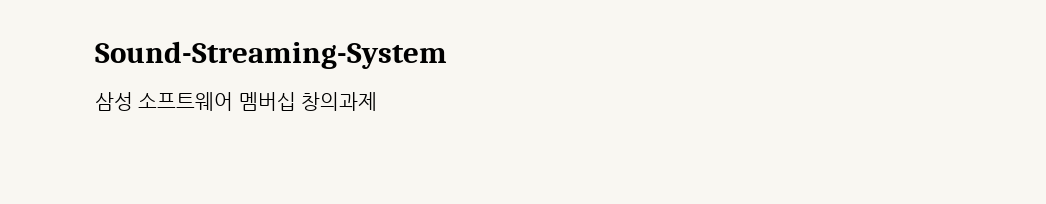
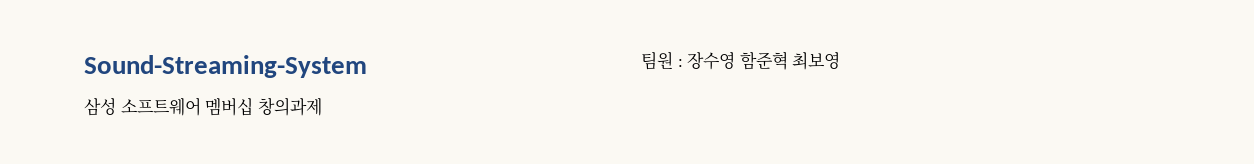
(378, 101) none -> [641,51,841,70] // 팀원 : 장수영 함준혁 최보영

